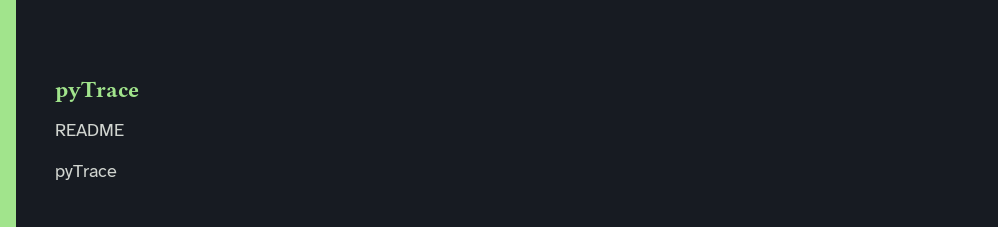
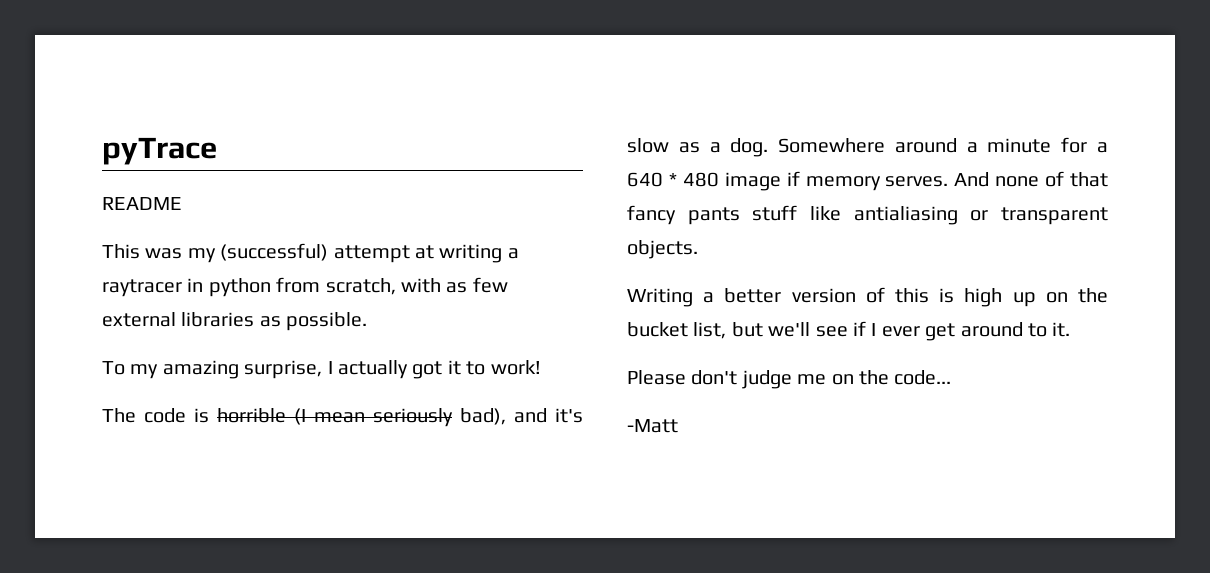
[55,165,117,180] pyTrace -> [102,243,519,263] [102,277,508,297] [102,312,368,331] [102,360,541,379] [102,408,583,427] [627,137,1108,157] [627,171,1108,191] [627,205,1108,225] [627,240,698,259] [627,287,1108,307] [627,321,1071,341] [627,370,952,389] [627,419,678,433] This was my (successful) attempt at writing a raytracer in python from scratch, with as few external libraries as possible. // To my amazing surprise, I actually got it to work! // The code is horrible (I mean seriously bad), and it's slow as a dog. Somewhere around a minute for a 640 * 480 image if memory serves. And none of that fancy pants stuff like antialiasing or transparent objects. // Writing a better version of this is high up on the bucket list, but we'll see if I ever get around to it. // Please don't judge me on the code... // -Matt

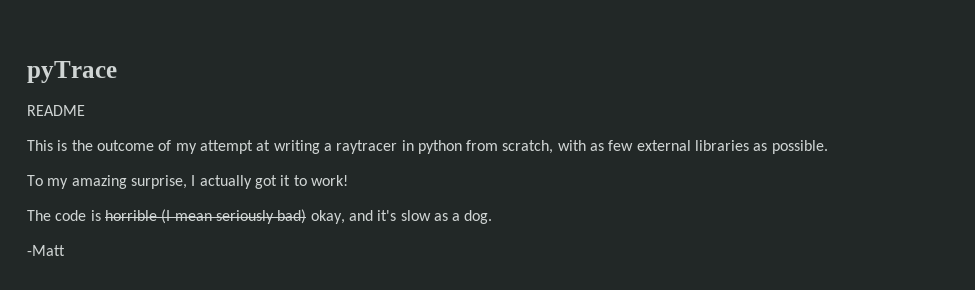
[145,243,329,263] was my (successful) -> [57,140,197,154] is the outcome of my
[460,408,506,425] bad), -> [277,209,345,224] bad) okay,
[778,137,1108,153] [627,171,1108,191] [627,205,1108,225] [627,240,698,259] [627,287,1108,307] [627,321,1071,341] [627,370,952,389] Somewhere around a minute for a 640 * 480 image if memory serves. And none of that fancy pants stuff like antialiasing or transparent objects. // Writing a better version of this is high up on the bucket list, but we'll see if I ever get around to it. // Please don't judge me on the code... -> (493, 217) none

